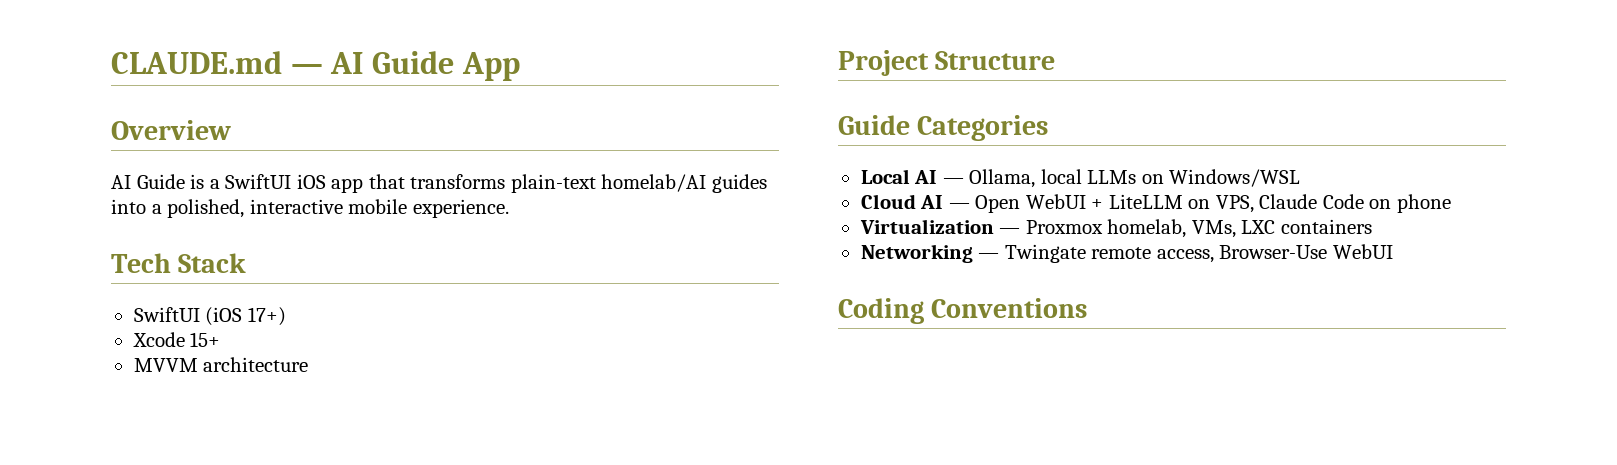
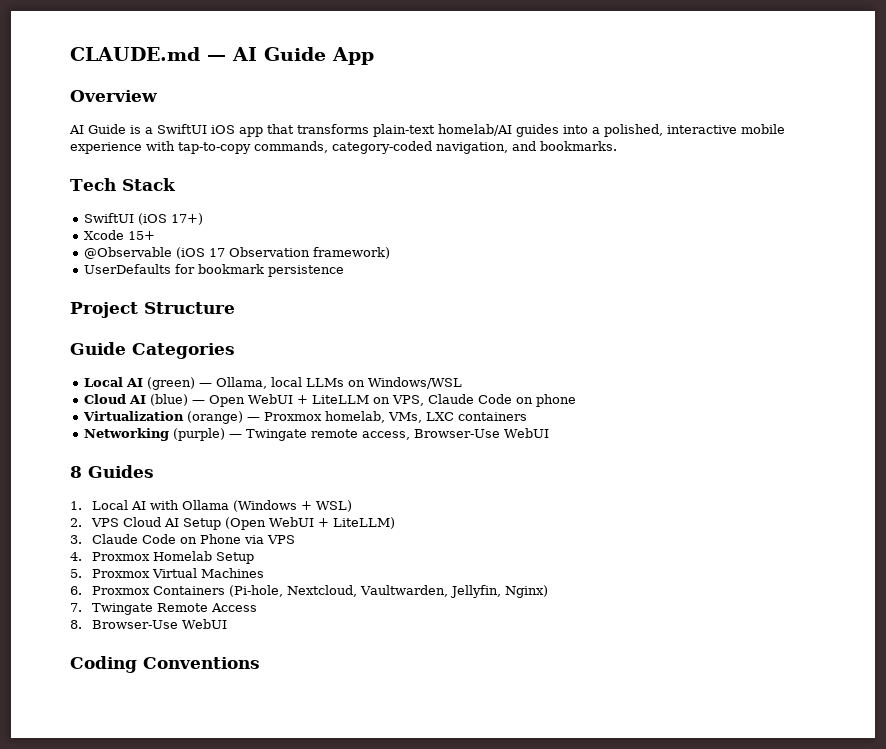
[412,199,509,218] experience. -> [70,141,617,154] experience with tap-to-copy commands, category-coded navigation, and bookmarks.
[133,357,309,372] MVVM architecture -> [84,247,391,259] [84,264,345,277] @Observable (iOS 17 Observation framework) // UserDefaults for bookmark persistence
(938, 177) none -> [147,377,196,390] (green)
(944, 202) none -> [150,394,189,406] (blue)
(994, 226) none -> [187,411,244,424] (orange)
(973, 253) none -> [173,428,226,441] (purple)
(1393, 251) none -> [70,465,154,478] [70,500,353,512] [70,517,396,530] [70,534,296,544] [70,551,255,564] [70,568,265,578] [70,585,549,598] [70,603,258,615] [70,619,228,629] // 8 Guides // 1. Local AI with Ollama (Windows + WSL) // 2. VPS Cloud AI Setup (Open WebUI + LiteLLM) // 3. Claude Code on Phone via VPS // 4. Proxmox Homelab Setup // 5. Proxmox Virtual Machines // 6. Proxmox Containers (Pi-hole, Nextcloud, Vaultwarden, Jellyfin, Nginx) // 7. Twingate Remote Access // 8. Browser-Use WebUI

